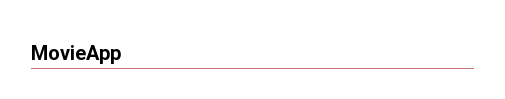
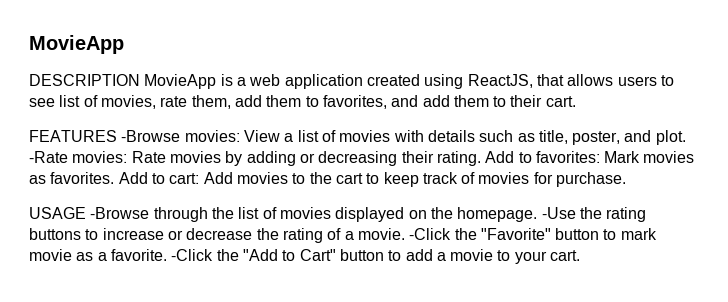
[31,45,121,64] MovieApp -> [29,35,124,54] [29,74,674,89] [29,95,576,109] [29,130,686,145] [29,151,695,166] [29,172,627,187] [29,207,647,222] [29,228,657,243] [29,249,581,264] MovieApp // DESCRIPTION MovieApp is a web application created using ReactJS, that allows users to see list of movies, rate them, add them to favorites, and add them to their cart. // FEATURES -Browse movies: View a list of movies with details such as title, poster, and plot. -Rate movies: Rate movies by adding or decreasing their rating. Add to favorites: Mark movies as favorites. Add to cart: Add movies to the cart to keep track of movies for purchase. // USAGE -Browse through the list of movies displayed on the homepage. -Use the rating buttons to increase or decrease the rating of a movie. -Click the "Favorite" button to mark movie as a favorite. -Click the "Add to Cart" button to add a movie to your cart.

